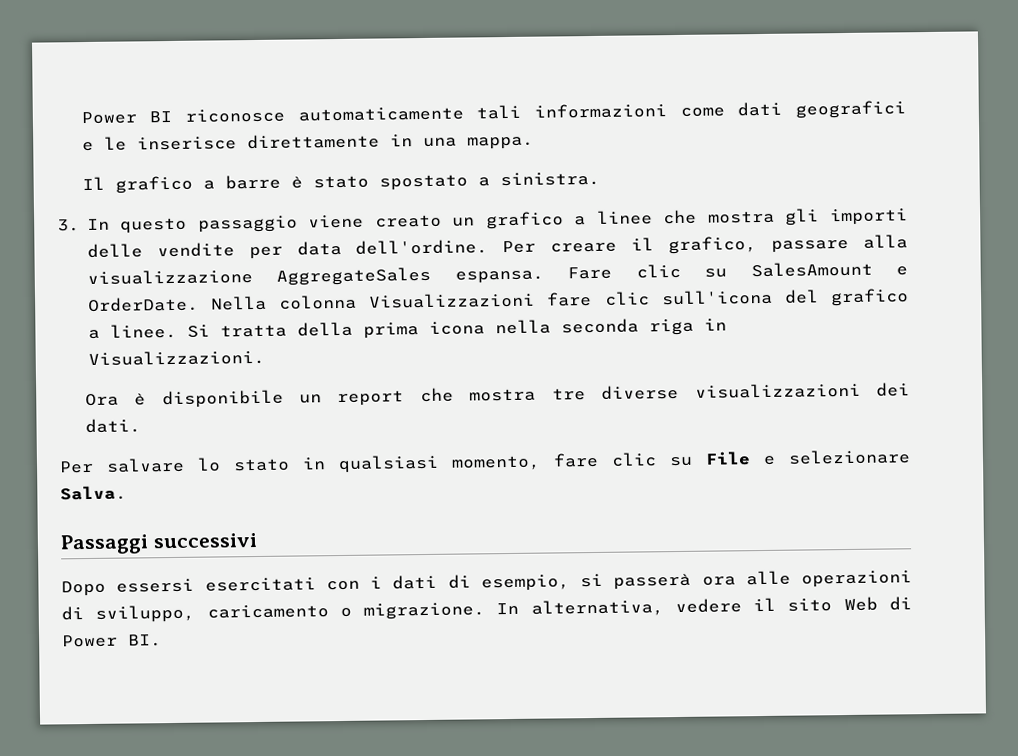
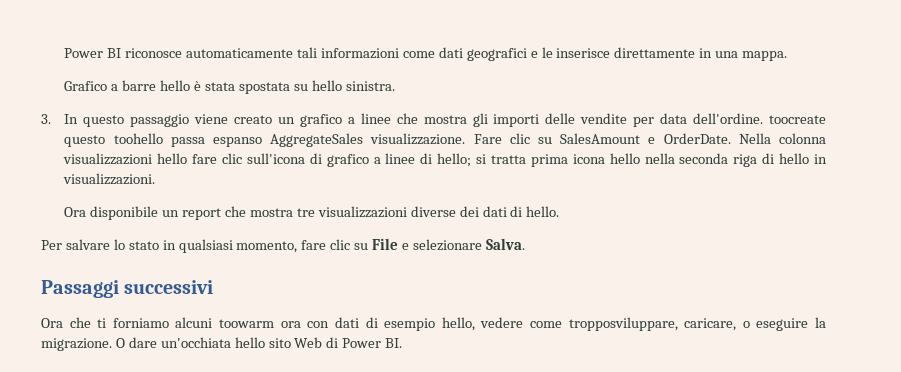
[81,174,490,194] Il grafico a barre è stato spostato a -> [64,80,342,94] Grafico a barre hello è stata spostata su hello
[502,234,908,255] [86,266,544,286] Per creare il grafico, passare alla visualizzazione AggregateSales espansa. -> [769,115,827,124] [64,133,466,147] toocreate questo toohello passa espanso AggregateSales visualizzazione.
[369,292,536,309] Visualizzazioni -> [63,153,188,165] visualizzazioni hello
[783,288,909,307] [87,321,353,339] del grafico a linee. Si tratta della -> [309,153,527,167] di grafico a linee di hello; si tratta
(485, 328) none -> [609,153,640,164] hello
[703,318,727,331] [87,349,265,366] [84,393,147,407] in Visualizzazioni. // Ora è -> [762,153,827,164] [63,173,156,185] [64,207,87,217] di hello in visualizzazioni. // Ora
[601,382,911,400] [84,418,141,434] diverse visualizzazioni dei dati. -> [317,206,560,218] visualizzazioni diverse dei dati di hello.
[61,570,912,597] [61,597,777,623] Dopo essersi esercitati con i dati di esempio, si passerà ora alle operazioni di sviluppo, caricamento o migrazione. In alternativa, vedere il -> [41,317,826,331] [41,337,265,351] Ora che ti forniamo alcuni toowarm ora con dati di esempio hello, vedere come tropposviluppare, caricare, o eseguire la migrazione. O dare un'occhiata hello

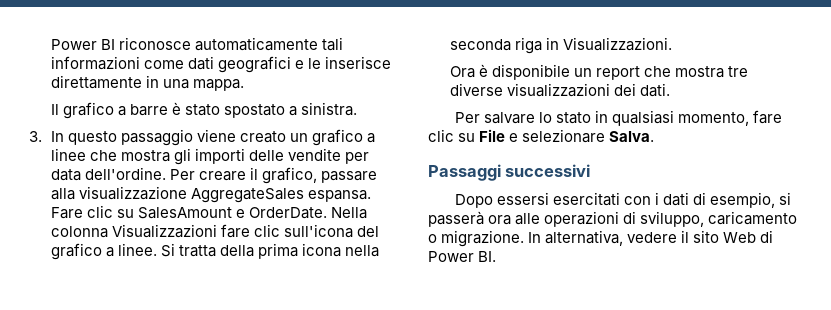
[64,80,342,94] Grafico a barre hello è stata spostata su hello -> [51,102,298,119] Il grafico a barre è stato spostato a
[769,115,827,124] [64,133,466,147] toocreate questo toohello passa espanso AggregateSales visualizzazione. -> [170,167,378,184] [51,186,372,203] Per creare il grafico, passare alla visualizzazione AggregateSales espansa.
[63,153,188,165] visualizzazioni hello -> [112,224,218,238] Visualizzazioni
[309,153,527,167] di grafico a linee di hello; si tratta -> [357,226,380,237] [51,243,255,260] del grafico a linee. Si tratta della
[609,153,640,164] hello -> (342, 250) none
[762,153,827,164] [63,173,156,185] [64,207,87,217] di hello in visualizzazioni. // Ora -> [546,37,673,51] [450,64,489,78] in Visualizzazioni. // Ora è
[317,206,560,218] visualizzazioni diverse dei dati di hello. -> [450,83,671,97] diverse visualizzazioni dei dati.
[41,317,826,331] [41,337,265,351] Ora che ti forniamo alcuni toowarm ora con dati di esempio hello, vedere come tropposviluppare, caricare, o eseguire la migrazione. O dare un'occhiata hello -> [454,192,792,208] [428,211,798,227] [428,230,690,247] Dopo essersi esercitati con i dati di esempio, si passerà ora alle operazioni di sviluppo, caricamento o migrazione. In alternativa, vedere il

